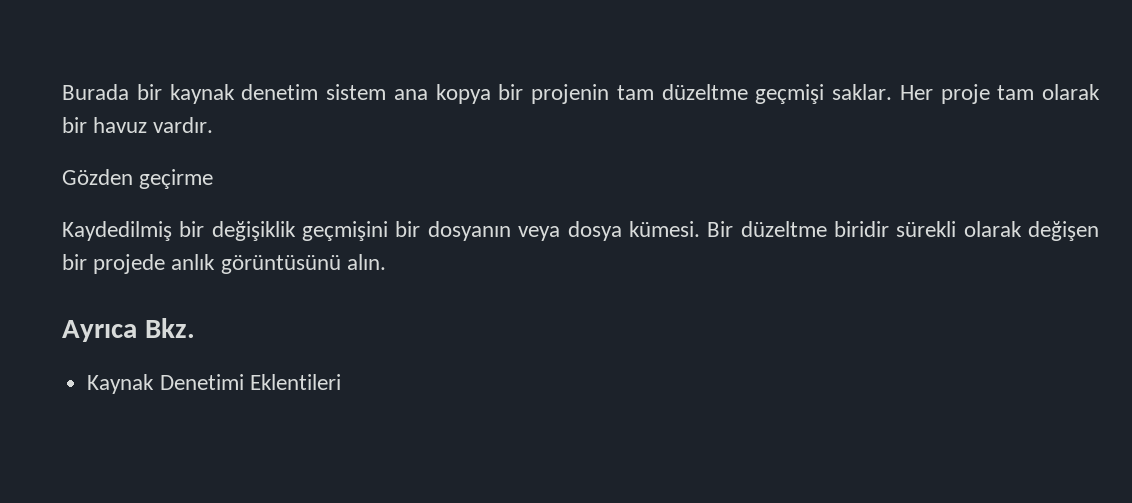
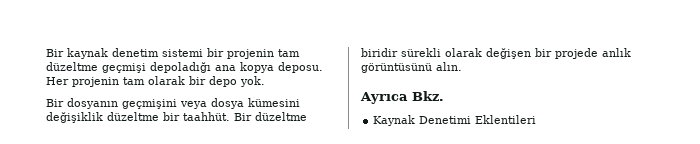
[62,84,491,104] Burada bir kaynak denetim sistem ana kopya -> [46,48,203,59] Bir kaynak denetim sistemi
[832,84,1100,104] [62,117,214,133] [62,169,214,189] [62,221,700,241] saklar. Her proje tam olarak bir havuz vardır. // Gözden geçirme // Kaydedilmiş bir değişiklik geçmişini bir dosyanın veya dosya kümesi. -> [150,62,323,73] [46,76,265,87] [46,98,300,109] [46,112,230,123] depoladığı ana kopya deposu. Her projenin tam olarak bir depo yok. // Bir dosyanın geçmişini veya dosya kümesini değişiklik düzeltme bir taahhüt.

